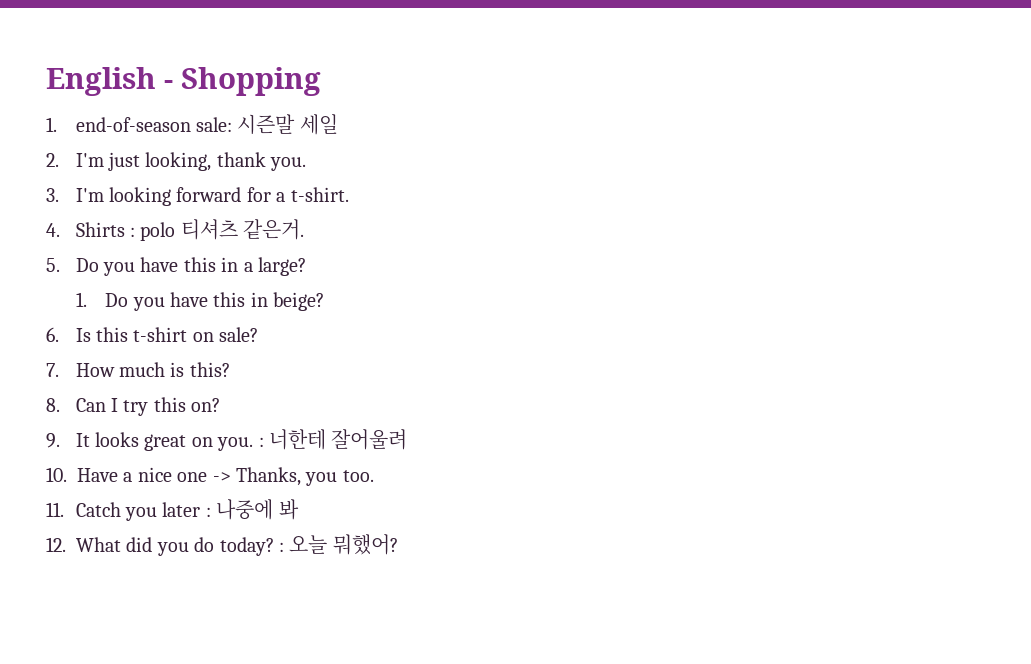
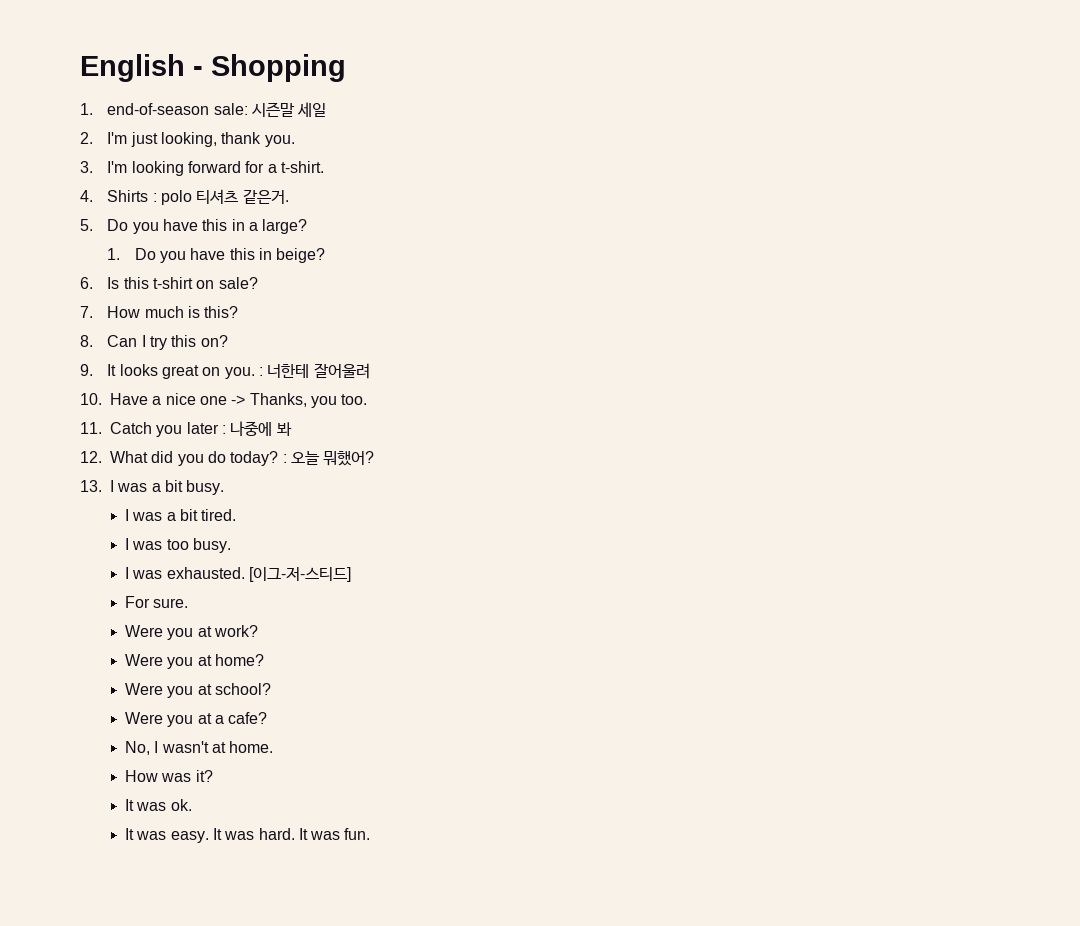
(398, 544) none -> [80,480,225,495] [124,509,237,521] [124,538,231,553] [124,567,351,582] [124,596,189,608] [124,625,258,640] [124,654,264,669] [124,683,271,698] [124,712,268,727] [124,741,274,755] [124,770,213,782] [124,799,192,811] [124,828,371,843] // 13. I was a bit busy. // I was a bit tired. // I was too busy. // I was exhausted. [이그-저-스티드] // For sure. // Were you at work? // Were you at home? // Were you at school? // Were you at a cafe? // No, I wasn't at home. // How was it? // It was ok. // It was easy. It was hard. It was fun.

